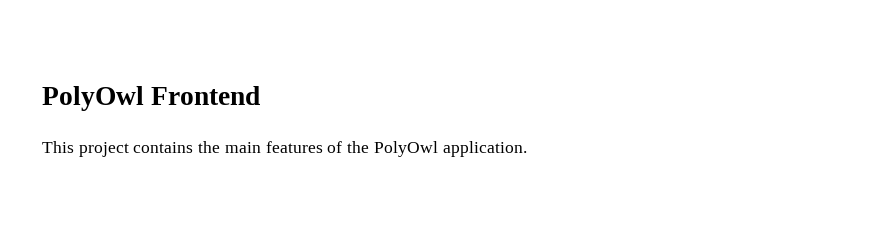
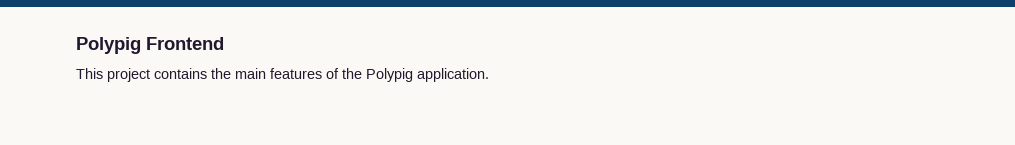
[42,86,144,111] PolyOwl -> [76,37,141,54] Polypig
[373,141,438,157] PolyOwl -> [366,68,413,82] Polypig

